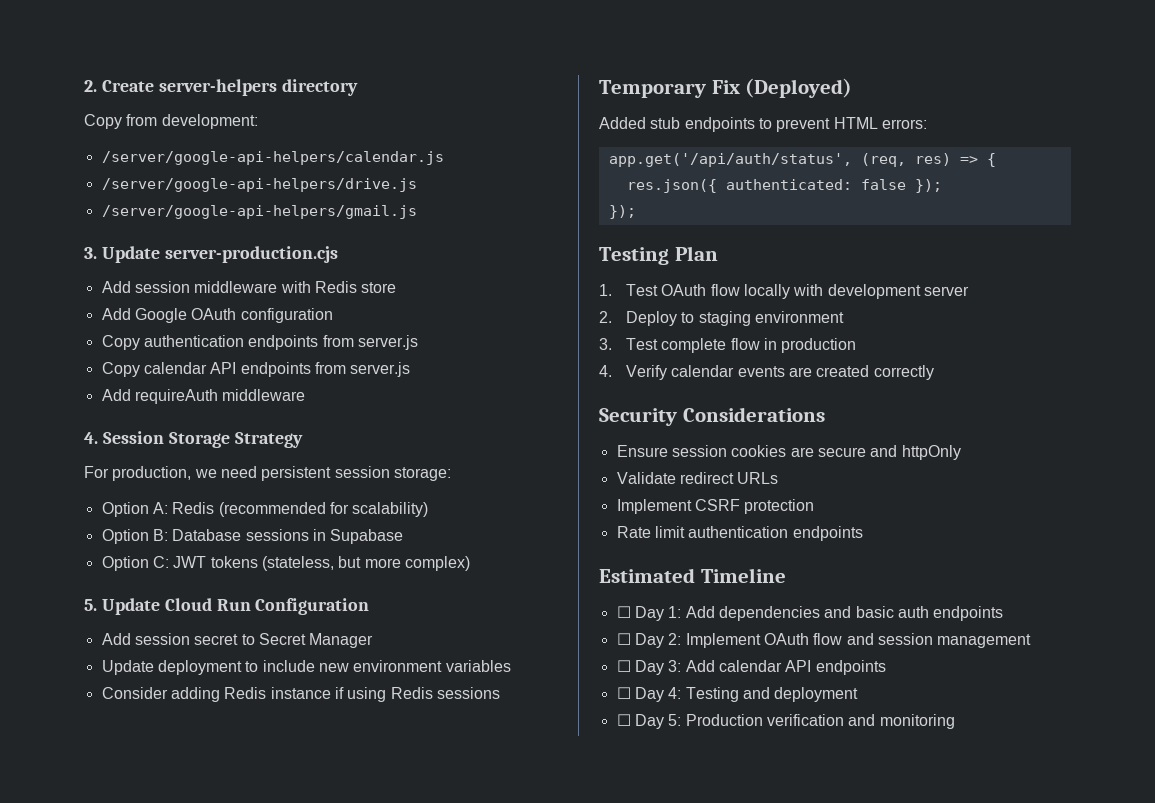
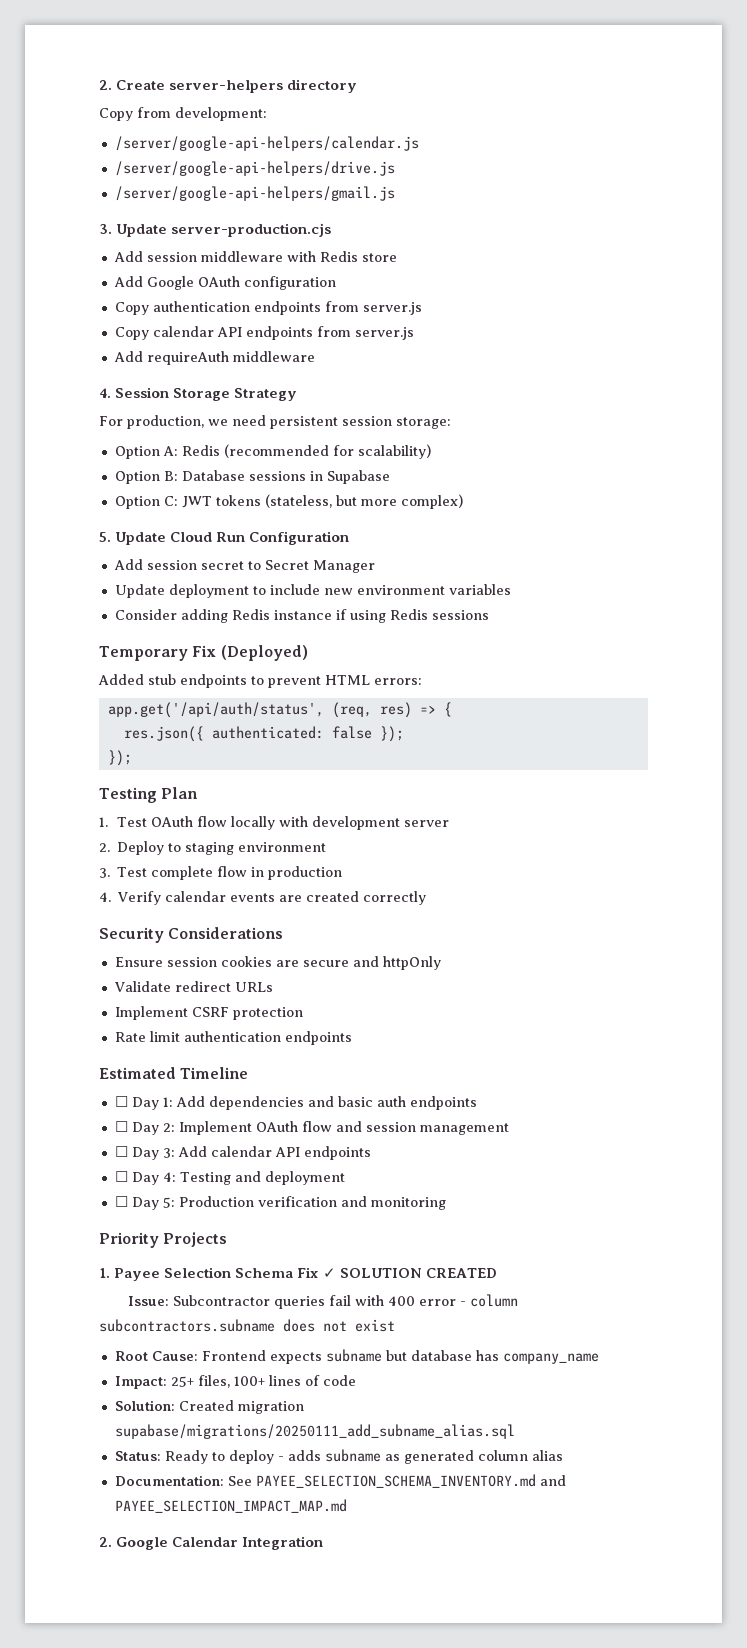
(955, 721) none -> [99,1232,228,1248] [99,1267,498,1281] [128,1294,519,1309] [99,1319,395,1332] [114,1349,599,1364] [114,1375,356,1389] [114,1400,304,1414] [114,1424,515,1439] [114,1449,563,1464] [114,1474,566,1488] [114,1499,347,1513] [99,1536,324,1550] // Priority Projects // 1. Payee Selection Schema Fix ✓ SOLUTION CREATED // Issue: Subcontractor queries fail with 400 error - column subcontractors.subname does not exist // Root Cause: Frontend expects subname but database has company_name // Impact: 25+ files, 100+ lines of code // Solution: Created migration supabase/migrations/20250111_add_subname_alias.sql // Status: Ready to deploy - adds subname as generated column alias // Documentation: See PAYEE_SELECTION_SCHEMA_INVENTORY.md and PAYEE_SELECTION_IMPACT_MAP.md // 2. Google Calendar Integration

